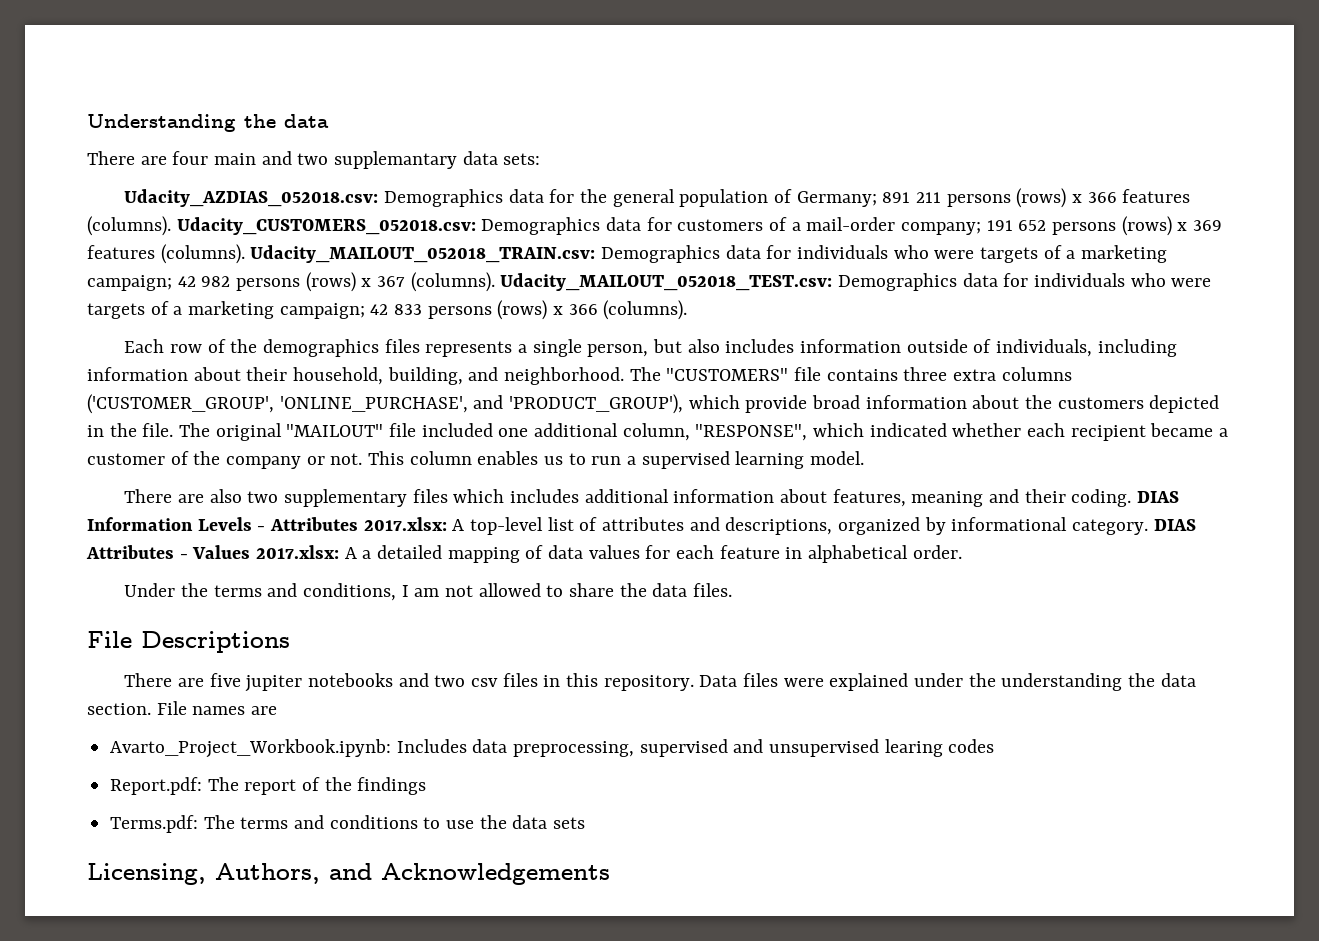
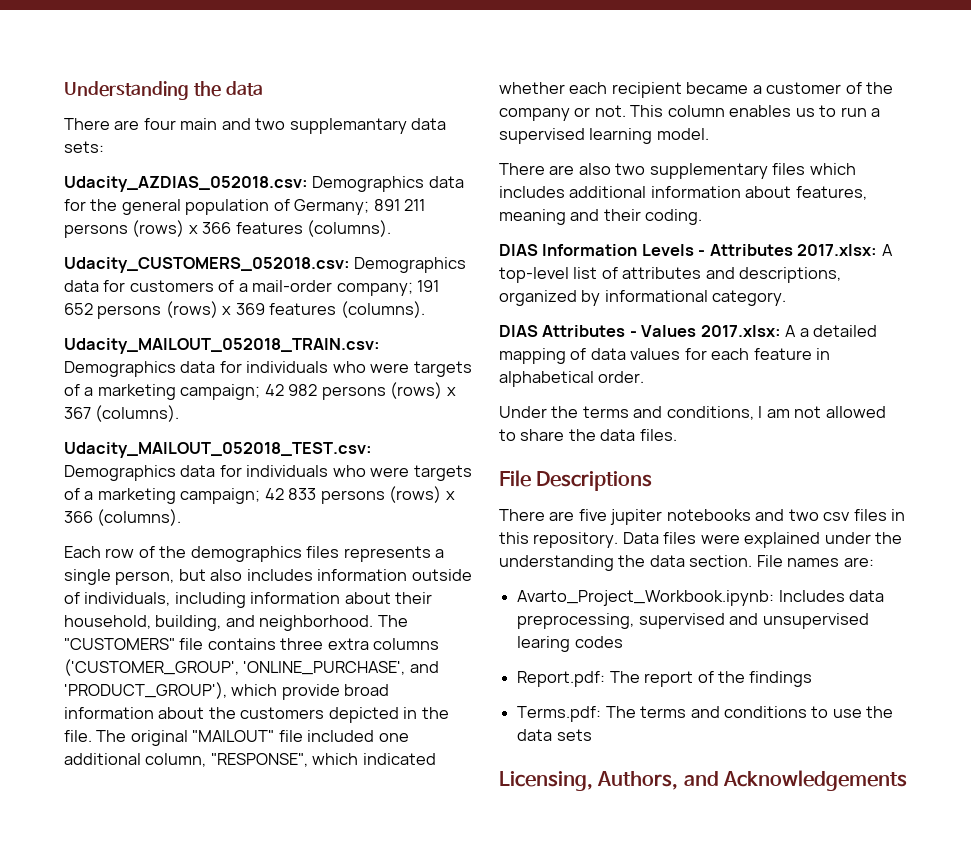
(171, 226) none -> (392, 228) //
(245, 254) none -> (425, 309) //
(495, 282) none -> (180, 413) //
(1132, 498) none -> (703, 217) //
(1149, 527) none -> (787, 298) //
[251,706,278,715] are -> [843,557,874,567] are:

